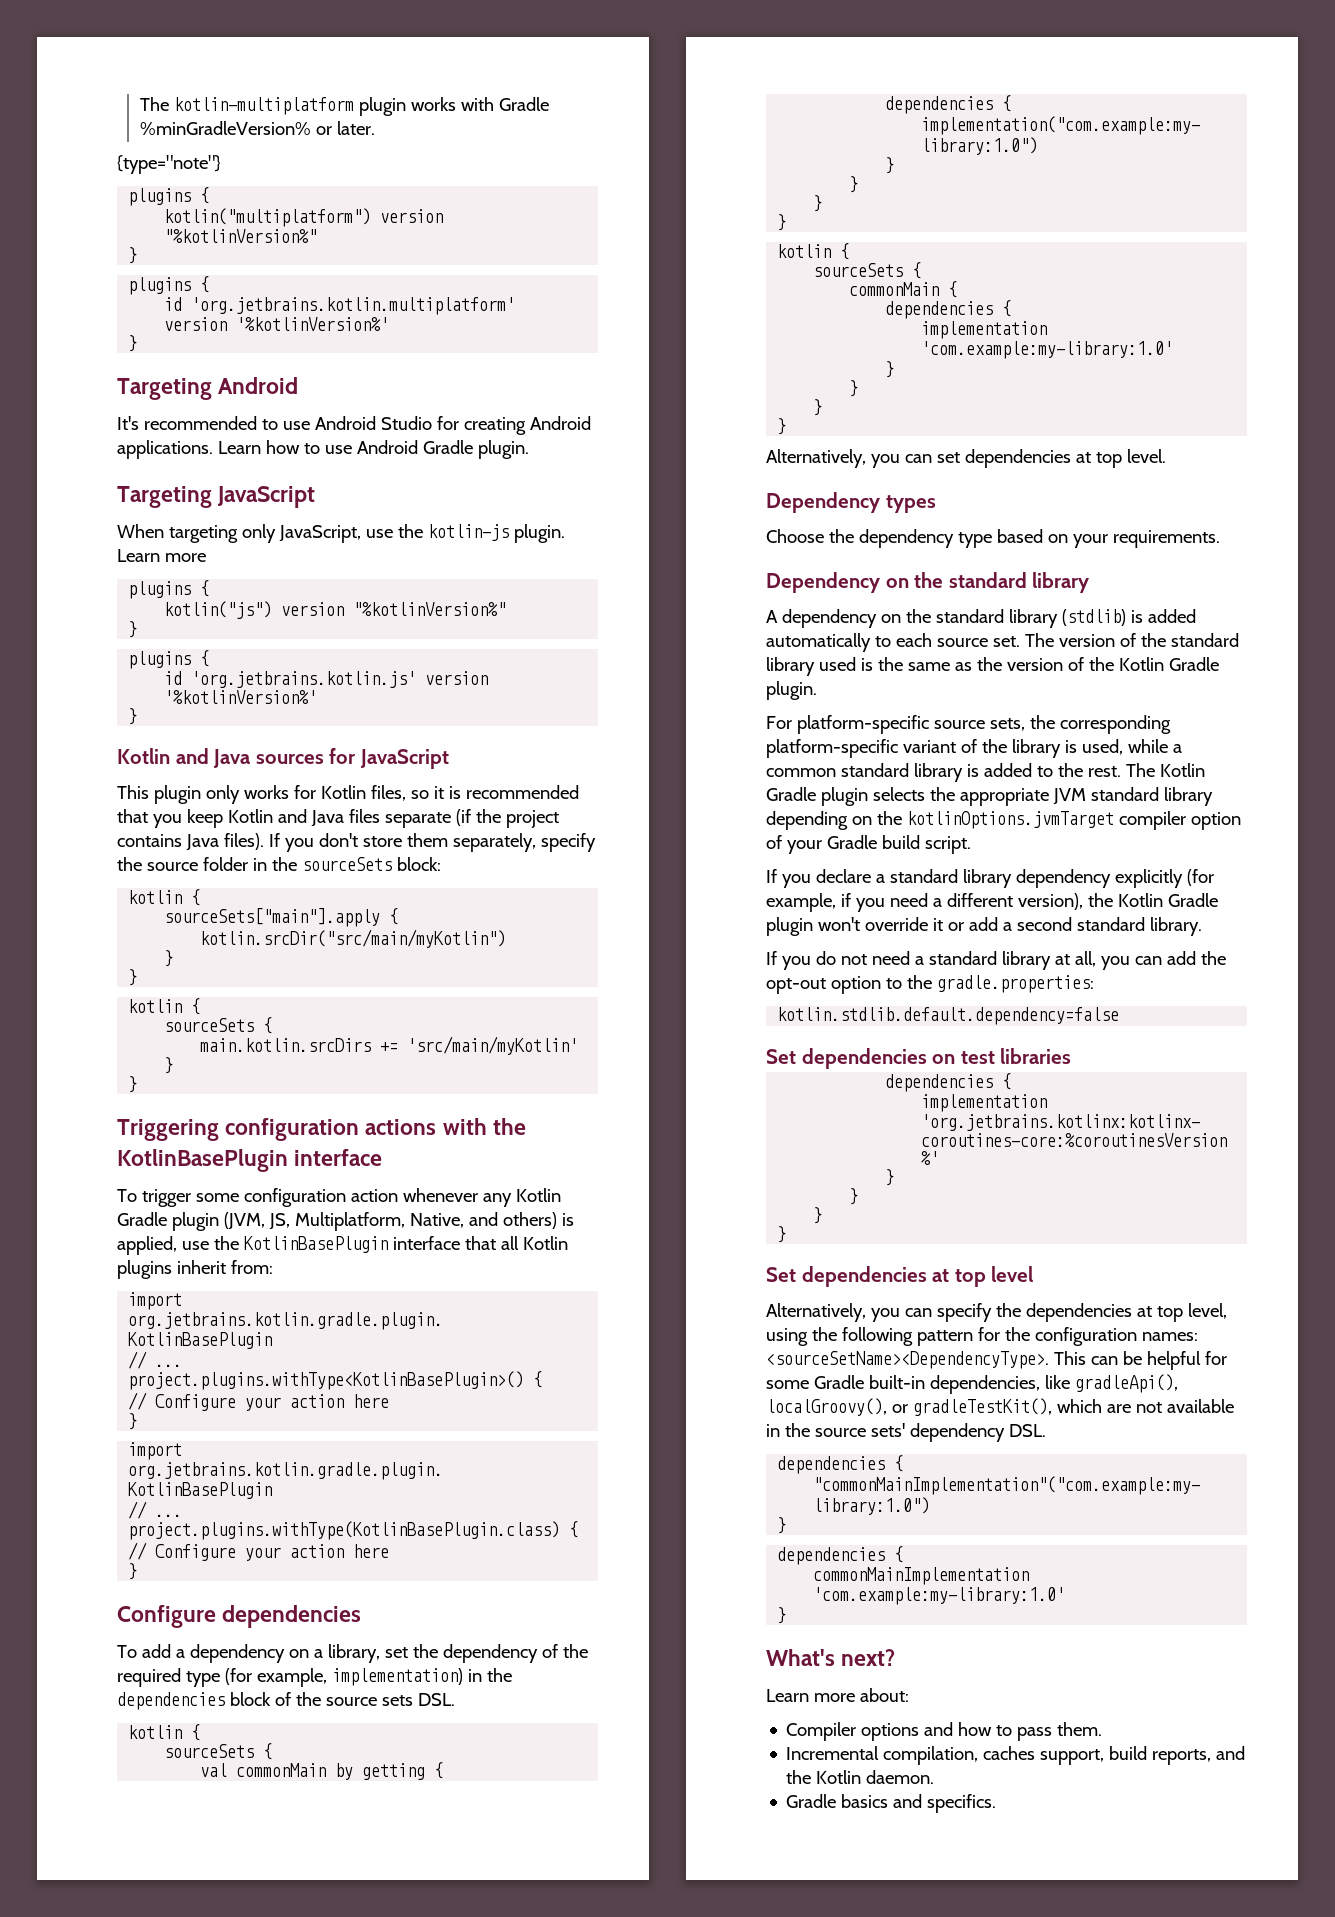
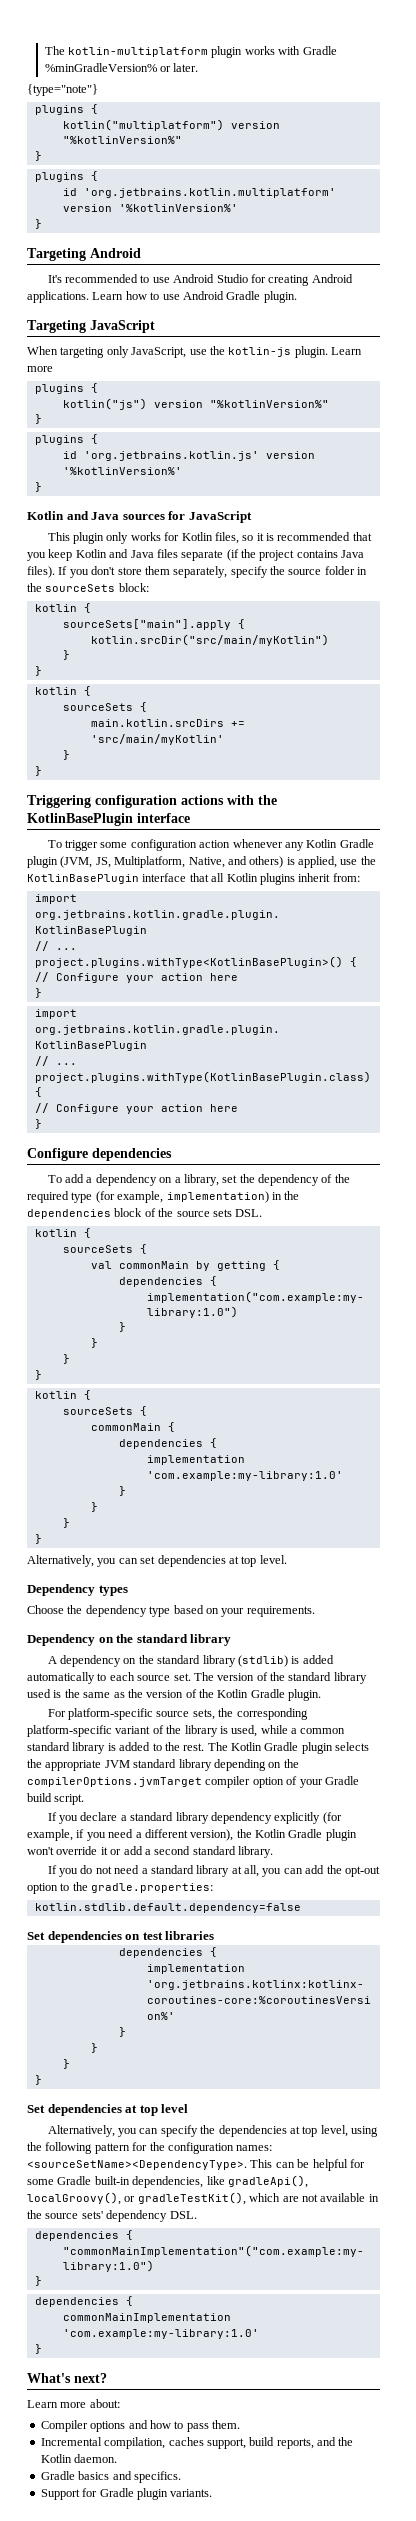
[906,811,1114,829] kotlinOptions.jvmTarget -> [27,1777,202,1787] compilerOptions.jvmTarget
(997, 1803) none -> [40,2488,213,2500] // Support for Gradle plugin variants.

